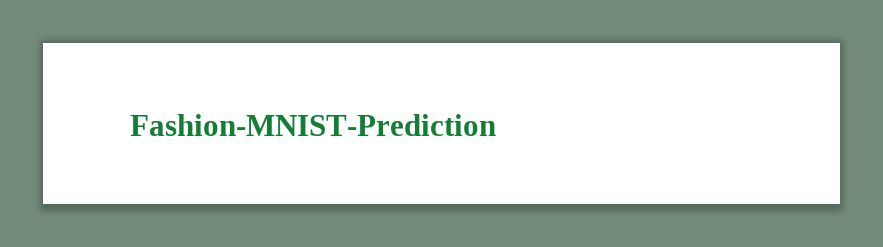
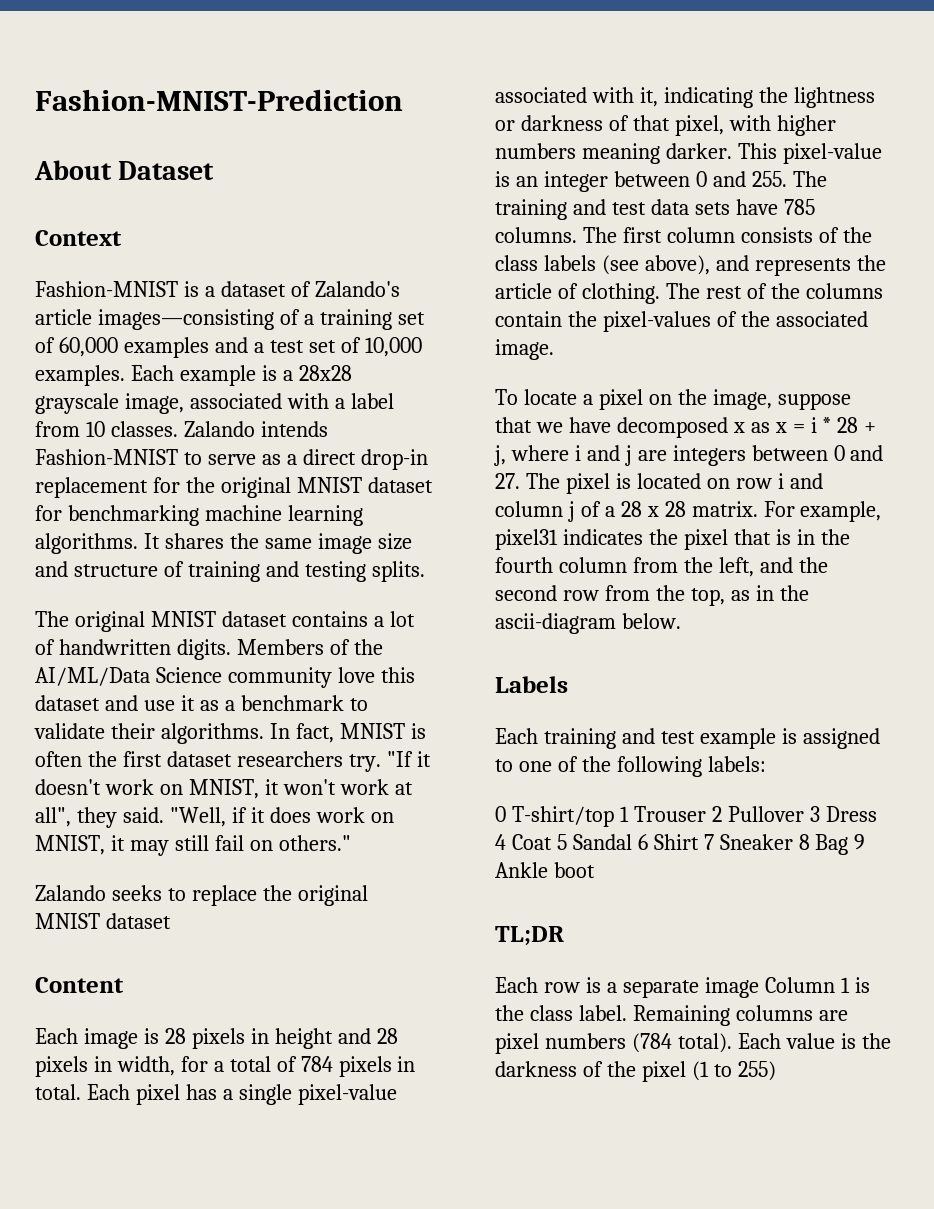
(496, 125) none -> [34,160,215,180] [35,230,122,246] [35,281,400,297] [35,309,425,330] [35,337,422,358] [35,365,352,386] [35,393,394,414] [35,421,328,437] [35,449,428,470] [35,477,433,498] [35,505,363,526] [35,533,412,554] [35,561,425,582] [35,611,415,632] [35,639,383,660] [35,667,415,688] [35,695,368,711] [34,723,426,744] [35,751,431,772] [35,779,413,799] [35,807,394,828] [35,835,351,856] [35,885,368,906] [35,913,171,929] [35,977,124,993] [35,1028,398,1049] [35,1056,416,1077] [35,1084,397,1105] [495,87,875,108] [495,115,836,136] [495,143,882,164] [495,171,827,192] [495,199,815,220] [495,227,872,243] [495,255,886,276] [495,283,883,304] [495,311,868,332] [495,339,554,360] [495,389,851,410] [495,417,877,438] [494,445,884,466] [495,473,823,494] [495,501,882,522] [495,529,850,550] [495,557,828,577] [495,585,809,606] [495,613,681,634] [495,676,568,693] [495,728,880,749] [495,756,766,777] [495,806,877,827] [495,834,866,855] [495,862,595,878] [495,926,564,946] [495,977,870,998] [495,1005,848,1026] [495,1033,891,1054] [495,1061,776,1082] // About Dataset // Context // Fashion-MNIST is a dataset of Zalando's article images—consisting of a training set of 60,000 examples and a test set of 10,000 examples. Each example is a 28x28 grayscale image, associated with a label from 10 classes. Zalando intends Fashion-MNIST to serve as a direct drop-in replacement for the original MNIST dataset for benchmarking machine learning algorithms. It shares the same image size and structure of training and testing splits. // The original MNIST dataset contains a lot of handwritten digits. Members of the AI/ML/Data Science community love this dataset and use it as a benchmark to validate their algorithms. In fact, MNIST is often the first dataset researchers try. "If it doesn't work on MNIST, it won't work at all", they said. "Well, if it does work on MNIST, it may still fail on others." // Zalando seeks to replace the original MNIST dataset // Content // Each image is 28 pixels in height and 28 pixels in width, for a total of 784 pixels in total. Each pixel has a single pixel-value associated with it, indicating the lightness or darkness of that pixel, with higher numbers meaning darker. This pixel-value is an integer between 0 and 255. The training and test data sets have 785 columns. The first column consists of the class labels (see above), and represents the article of clothing. The rest of the columns contain the pixel-values of the associated image. // To locate a pixel on the image, suppose that we have decomposed x as x = i * 28 + j, where i and j are integers between 0 and 27. The pixel is located on row i and column j of a 28 x 28 matrix. For example, pixel31 indicates the pixel that is in the fourth column from the left, and the second row from the top, as in the ascii-diagram below. // Labels // Each training and test example is assigned to one of the following labels: // 0 T-shirt/top 1 Trouser 2 Pullover 3 Dress 4 Coat 5 Sandal 6 Shirt 7 Sneaker 8 Bag 9 Ankle boot // TL;DR // Each row is a separate image Column 1 is the class label. Remaining columns are pixel numbers (784 total). Each value is the darkness of the pixel (1 to 255)

